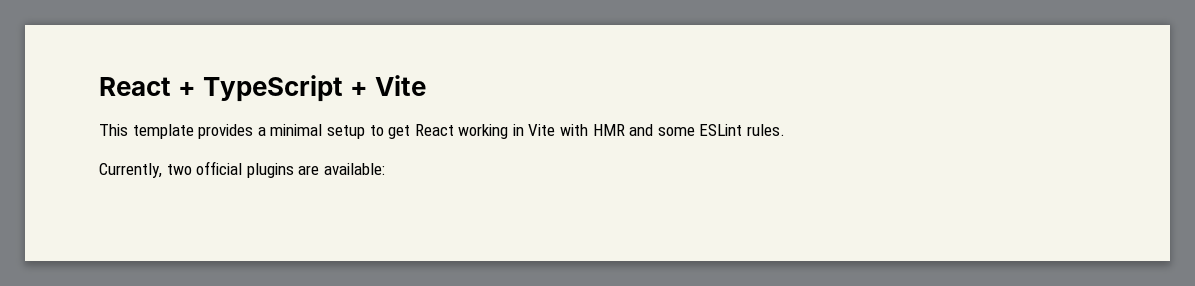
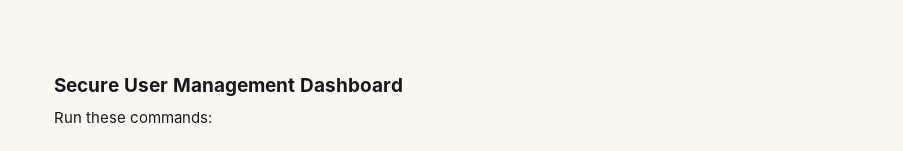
[99,75,427,102] [99,124,786,139] [99,161,385,178] React + TypeScript + Vite // This template provides a minimal setup to get React working in Vite with HMR and some ESLint rules. // Currently, two official plugins are available: -> [54,78,404,97] [54,112,213,124] Secure User Management Dashboard // Run these commands:

